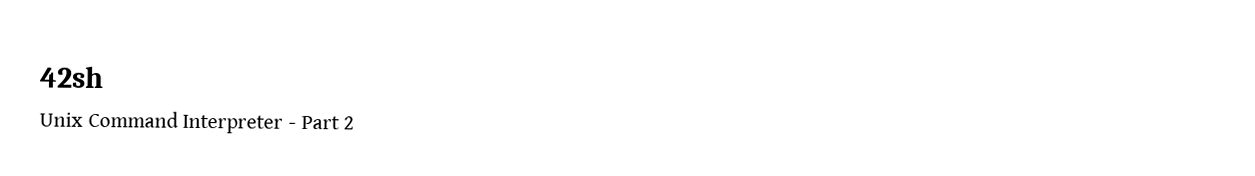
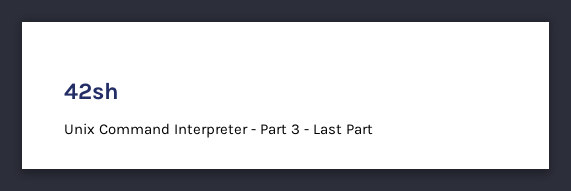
[343,116,355,130] 2 -> [291,124,374,135] 3 - Last Part

